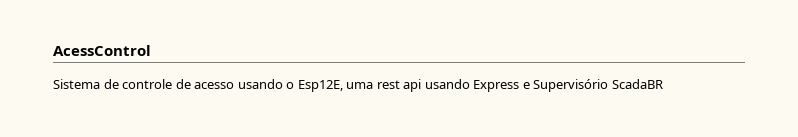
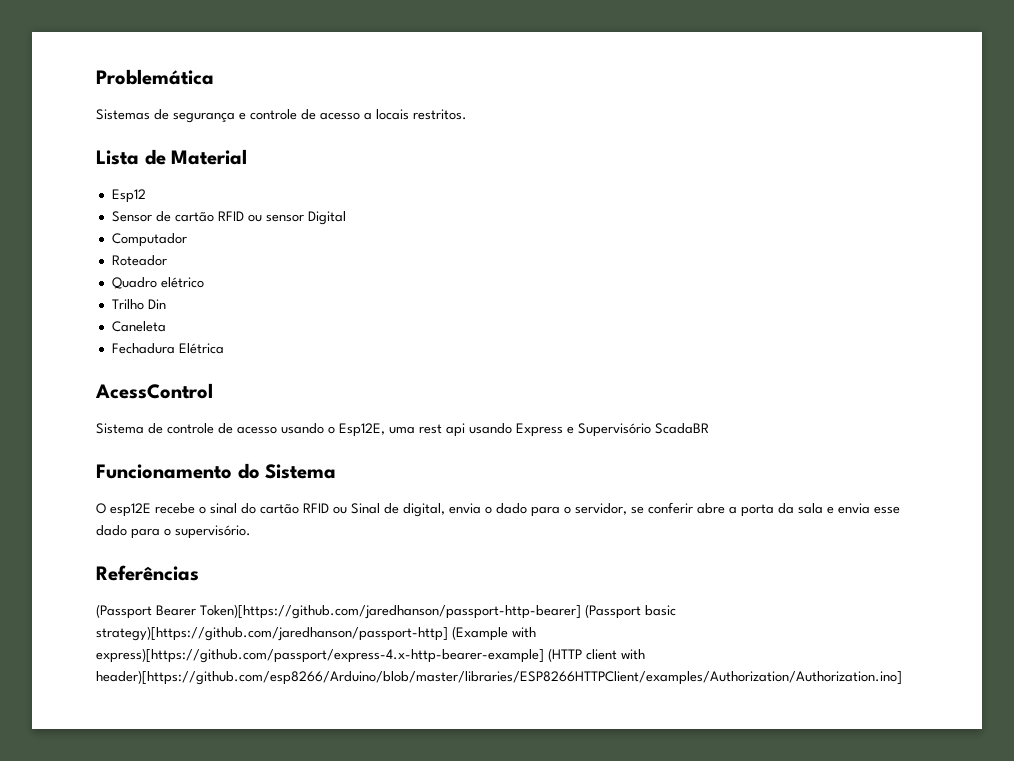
(53, 50) none -> [96,69,214,85] [96,109,467,123] [96,149,248,165] [111,189,146,203] [111,211,346,225] [111,233,187,247] [111,255,167,266] [111,277,204,289] [111,299,166,310] [111,321,166,332] [111,343,224,354] Problemática // Sistemas de segurança e controle de acesso a locais restritos. // Lista de Material // Esp12 // Sensor de cartão RFID ou sensor Digital // Computador // Roteador // Quadro elétrico // Trilho Din // Caneleta // Fechadura Elétrica //
(663, 84) none -> [96,463,337,479] [96,502,900,517] [96,525,251,539] [96,565,199,581] [96,604,676,619] [96,626,536,641] [96,648,645,663] [96,670,902,685] // Funcionamento do Sistema // O esp12E recebe o sinal do cartão RFID ou Sinal de digital, envia o dado para o servidor, se conferir abre a porta da sala e envia esse dado para o supervisório. // Referências // (Passport Bearer Token)[https://github.com/jaredhanson/passport-http-bearer] (Passport basic strategy)[https://github.com/jaredhanson/passport-http] (Example with express)[https://github.com/passport/express-4.x-http-bearer-example] (HTTP client with header)[https://github.com/esp8266/Arduino/blob/master/libraries/ESP8266HTTPClient/examples/Authorization/Authorization.ino]

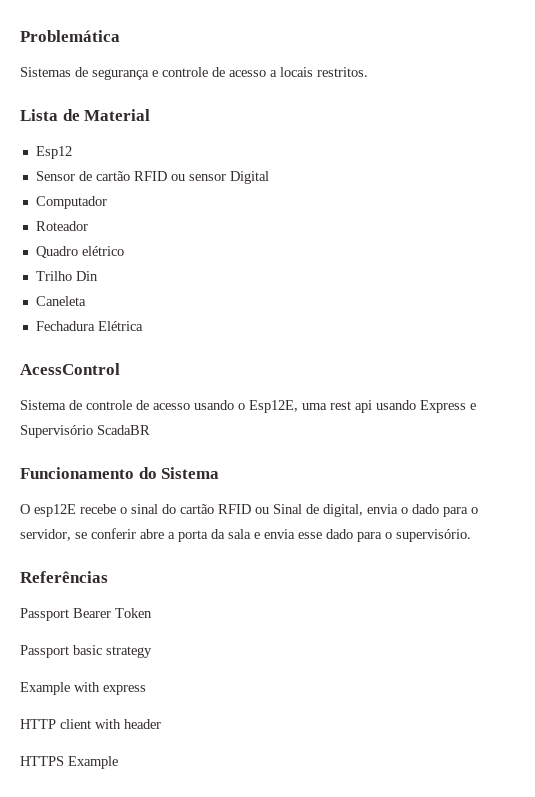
[96,604,676,619] [96,626,536,641] [96,648,645,663] [96,670,902,685] (Passport Bearer Token)[https://github.com/jaredhanson/passport-http-bearer] (Passport basic strategy)[https://github.com/jaredhanson/passport-http] (Example with express)[https://github.com/passport/express-4.x-http-bearer-example] (HTTP client with header)[https://github.com/esp8266/Arduino/blob/master/libraries/ESP8266HTTPClient/examples/Authorization/Authorization.ino] -> [20,608,152,621] [20,645,152,658] [20,682,146,695] [20,719,161,729] [20,756,118,769] Passport Bearer Token // Passport basic strategy // Example with express // HTTP client with header // HTTPS Example

